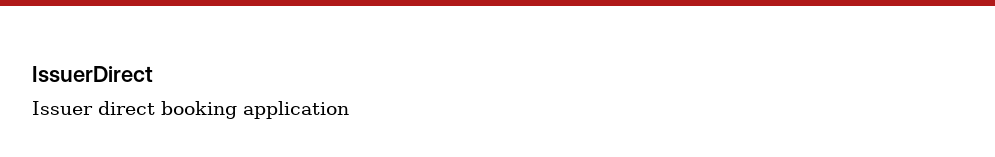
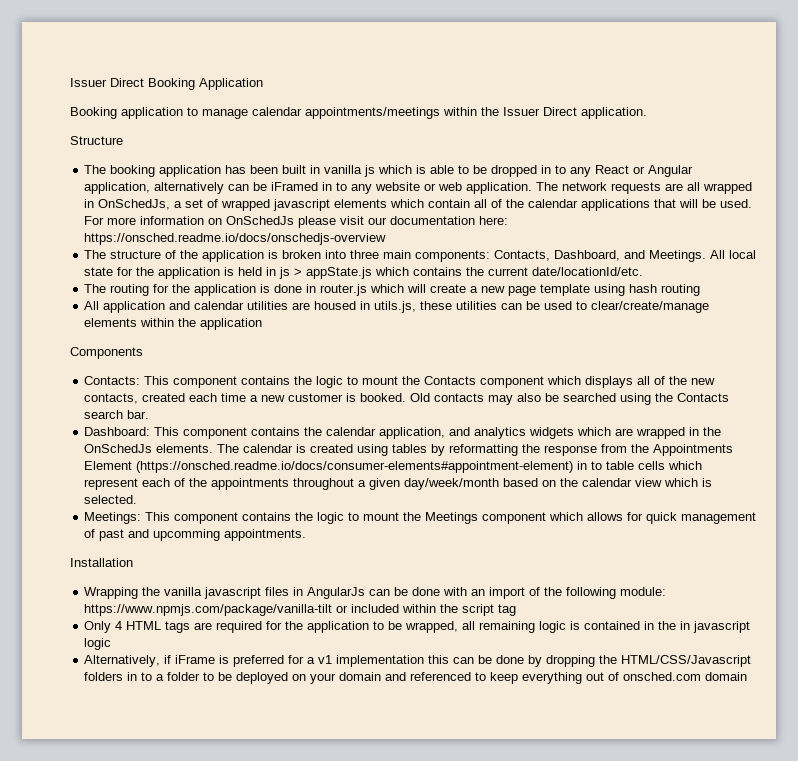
[32,66,153,83] [32,101,349,119] IssuerDirect // Issuer direct booking application -> [70,78,263,90] [70,107,647,119] [70,136,123,145] [84,165,694,177] [84,182,753,194] [84,199,753,211] [84,216,509,228] [84,233,387,245] [84,250,757,262] [84,267,644,279] [84,284,701,296] [84,301,710,313] [84,318,263,330] [70,347,143,359] [84,376,716,388] [84,393,730,405] [84,410,150,419] [84,427,722,439] [84,444,734,456] [84,461,703,473] [84,478,713,490] [84,495,138,504] [84,512,757,524] [84,529,307,541] [70,558,133,567] [84,587,667,599] [84,604,517,616] [84,621,751,633] [84,638,112,650] [84,655,752,667] [84,672,748,684] Issuer Direct Booking Application // Booking application to manage calendar appointments/meetings within the Issuer Direct application. // Structure // The booking application has been built in vanilla js which is able to be dropped in to any React or Angular application, alternatively can be iFramed in to any website or web application. The network requests are all wrapped in OnSchedJs, a set of wrapped javascript elements which contain all of the calendar applications that will be used. For more information on OnSchedJs please visit our documentation here: https://onsched.readme.io/docs/onschedjs-overview // The structure of the application is broken into three main components: Contacts, Dashboard, and Meetings. All local state for the application is held in js > appState.js which contains the current date/locationId/etc. // The routing for the application is done in router.js which will create a new page template using hash routing // All application and calendar utilities are housed in utils.js, these utilities can be used to clear/create/manage elements within the application // Components // Contacts: This component contains the logic to mount the Contacts component which displays all of the new contacts, created each time a new customer is booked. Old contacts may also be searched using the Contacts search bar. // Dashboard: This component contains the calendar application, and analytics widgets which are wrapped in the OnSchedJs elements. The calendar is created using tables by reformatting the response from the Appointments Element (https://onsched.readme.io/docs/consumer-elements#appointment-element) in to table cells which represent each of the appointments throughout a given day/week/month based on the calendar view which is selected. // Meetings: This component contains the logic to mount the Meetings component which allows for quick management of past and upcomming appointments. // Installation // Wrapping the vanilla javascript files in AngularJs can be done with an import of the following module: https://www.npmjs.com/package/vanilla-tilt or included within the script tag // Only 4 HTML tags are required for the application to be wrapped, all remaining logic is contained in the in javascript logic // Alternatively, if iFrame is preferred for a v1 implementation this can be done by dropping the HTML/CSS/Javascript folders in to a folder to be deployed on your domain and referenced to keep everything out of onsched.com domain

